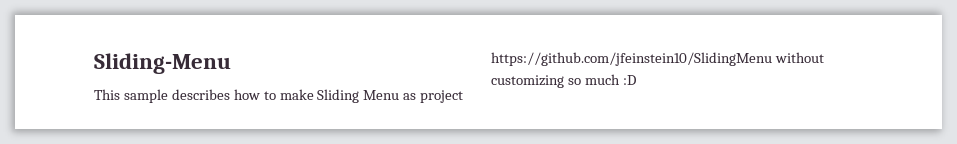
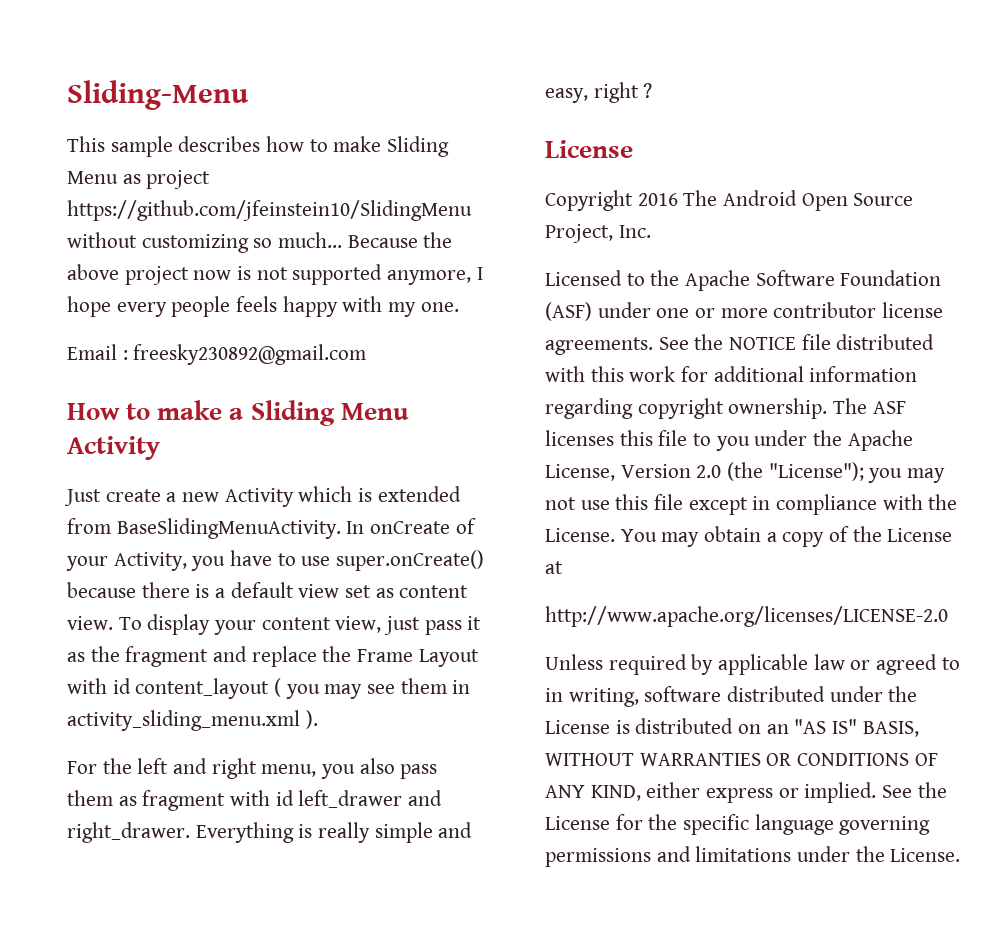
[584,74,636,85] much :D -> [278,232,453,248] [67,264,483,285] [67,296,459,317] [67,344,367,365] [67,400,409,426] [67,436,160,460] [64,486,461,507] [67,518,476,539] [66,550,485,571] [67,582,469,598] [67,614,482,635] [67,646,479,667] [67,678,471,699] [67,710,318,731] [67,758,438,779] [67,790,443,811] [67,822,473,843] [545,82,653,103] [545,140,633,158] [545,190,914,211] [545,224,651,243] [545,270,942,291] [545,302,944,321] [545,334,935,355] [545,366,918,382] [545,398,906,419] [545,430,913,451] [545,462,946,483] [545,494,958,515] [545,526,953,547] [545,561,563,574] [545,606,948,627] [545,654,960,675] [545,686,918,707] [545,718,919,737] [545,753,938,766] [545,782,947,803] [545,814,931,835] [545,846,961,867] much... Because the above project now is not supported anymore, I hope every people feels happy with my one. // Email : freesky230892@gmail.com // How to make a Sliding Menu Activity // Just create a new Activity which is extended from BaseSlidingMenuActivity. In onCreate of your Activity, you have to use super.onCreate() because there is a default view set as content view. To display your content view, just pass it as the fragment and replace the Frame Layout with id content_layout ( you may see them in activity_sliding_menu.xml ). // For the left and right menu, you also pass them as fragment with id left_drawer and right_drawer. Everything is really simple and easy, right ? // License // Copyright 2016 The Android Open Source Project, Inc. // Licensed to the Apache Software Foundation (ASF) under one or more contributor license agreements. See the NOTICE file distributed with this work for additional information regarding copyright ownership. The ASF licenses this file to you under the Apache License, Version 2.0 (the "License"); you may not use this file except in compliance with the License. You may obtain a copy of the License at // http://www.apache.org/licenses/LICENSE-2.0 // Unless required by applicable law or agreed to in writing, software distributed under the License is distributed on an "AS IS" BASIS, WITHOUT WARRANTIES OR CONDITIONS OF ANY KIND, either express or implied. See the License for the specific language governing permissions and limitations under the License.

